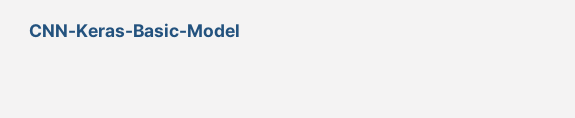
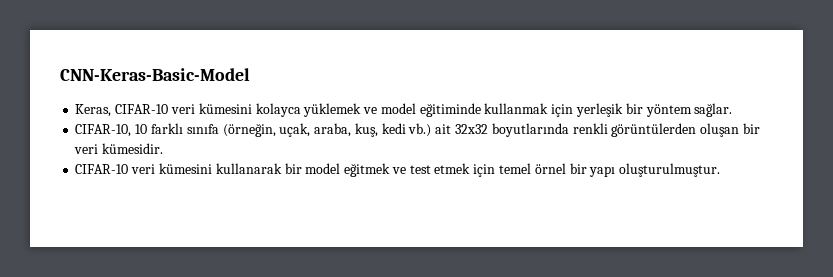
(240, 30) none -> [75,103,733,117] [75,123,760,137] [74,143,164,154] [75,163,721,177] // Keras, CIFAR-10 veri kümesini kolayca yüklemek ve model eğitiminde kullanmak için yerleşik bir yöntem sağlar. // CIFAR-10, 10 farklı sınıfa (örneğin, uçak, araba, kuş, kedi vb.) ait 32x32 boyutlarında renkli görüntülerden oluşan bir veri kümesidir. // CIFAR-10 veri kümesini kullanarak bir model eğitmek ve test etmek için temel örnel bir yapı oluşturulmuştur.

